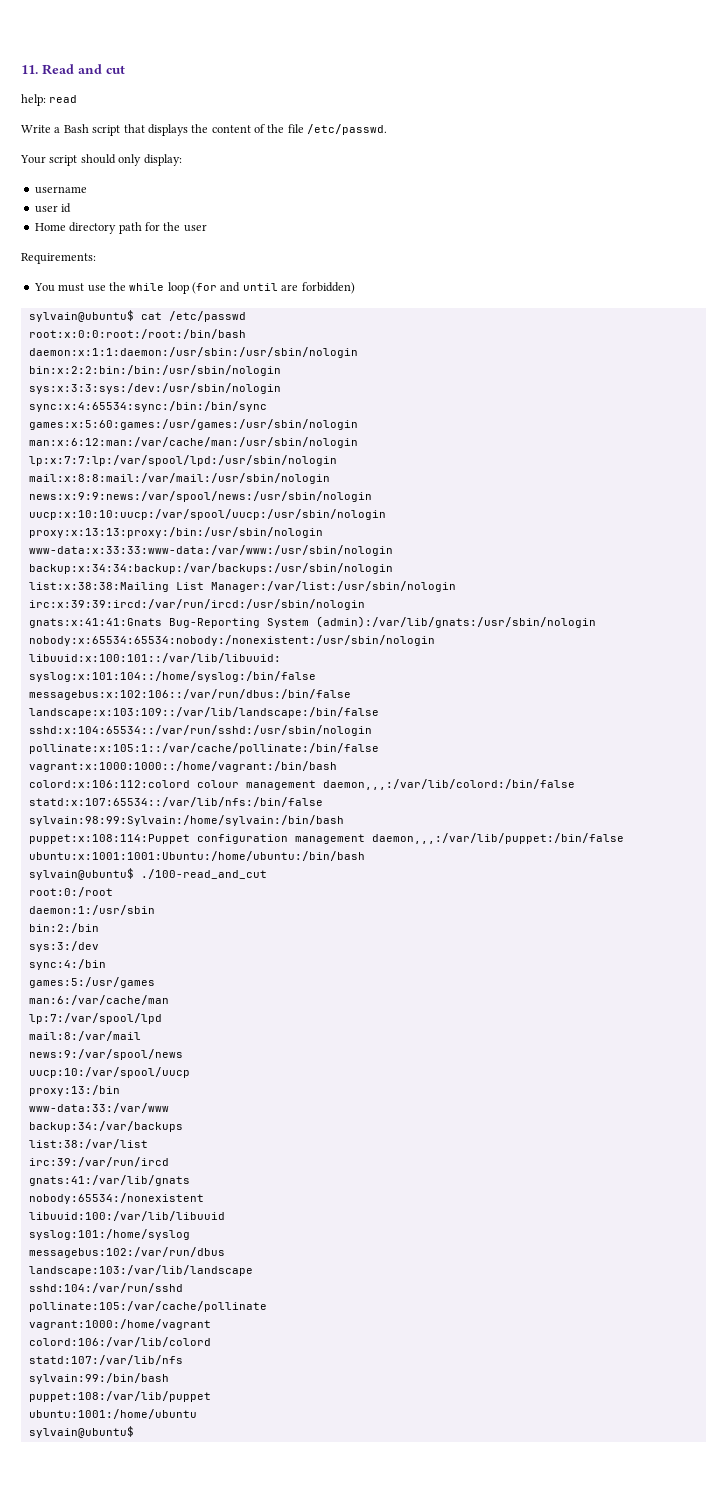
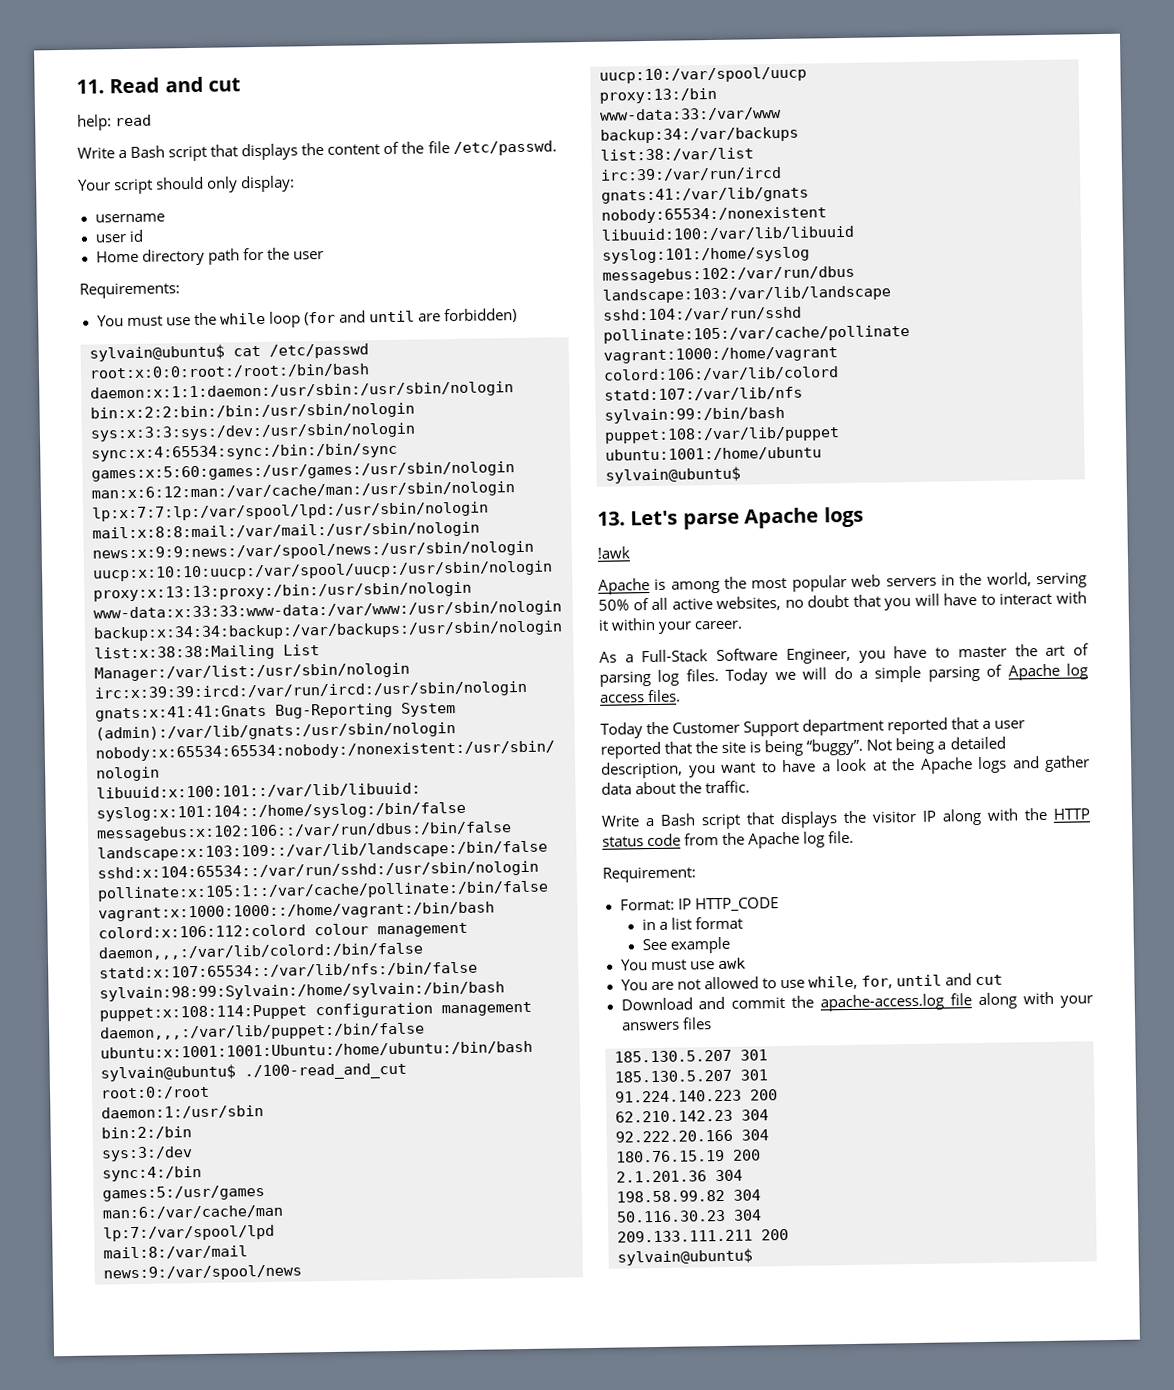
(134, 1432) none -> [597,506,864,530] [597,546,630,559] [598,572,1087,595] [598,591,1087,611] [598,617,743,634] [599,643,1089,664] [599,663,1088,687] [599,689,682,703] [600,716,1026,739] [600,736,1006,759] [601,755,1090,779] [601,780,751,795] [601,807,1090,830] [602,830,855,849] [602,866,696,883] [619,897,779,912] [641,916,743,931] [641,936,730,954] [620,957,746,971] [620,973,1003,991] [620,991,1093,1012] [621,1017,712,1031] [614,1049,768,1063] [614,1069,768,1083] [615,1089,778,1103] [615,1109,769,1123] [615,1129,769,1143] [616,1149,761,1163] [616,1169,743,1183] [616,1189,761,1203] [616,1209,762,1223] [617,1228,789,1243] [617,1248,753,1266] // 13. Let's parse Apache logs // !awk // Apache is among the most popular web servers in the world, serving 50% of all active websites, no doubt that you will have to interact with it within your career. // As a Full-Stack Software Engineer, you have to master the art of parsing log files. Today we will do a simple parsing of Apache log access files. // Today the Customer Support department reported that a user reported that the site is being “buggy”. Not being a detailed description, you want to have a look at the Apache logs and gather data about the traffic. // Write a Bash script that displays the visitor IP along with the HTTP status code from the Apache log file. // Requirement: // Format: IP HTTP_CODE // in a list format // See example // You must use awk // You are not allowed to use while, for, until and cut // Download and commit the apache-access.log file along with your answers files // 185.130.5.207 301 // 185.130.5.207 301 // 91.224.140.223 200 // 62.210.142.23 304 // 92.222.20.166 304 // 180.76.15.19 200 // 2.1.201.36 304 // 198.58.99.82 304 // 50.116.30.23 304 // 209.133.111.211 200 // sylvain@ubuntu$

